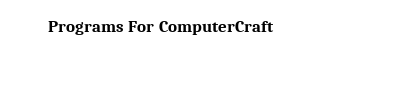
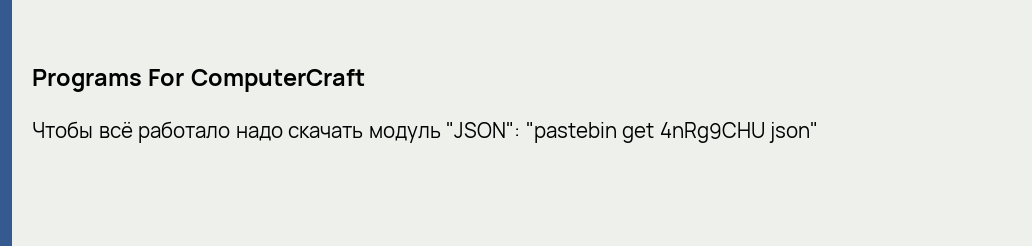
(274, 28) none -> [32,121,819,143] // Чтобы всё работало надо скачать модуль "JSON": "pastebin get 4nRg9CHU json"

